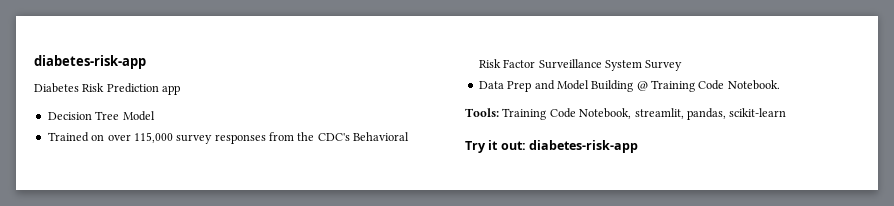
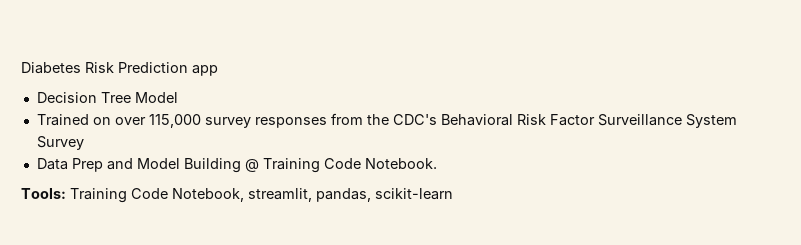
[34,55,146,69] diabetes-risk-app // -> (21, 68) none
[465,140,639,153] // Try it out: diabetes-risk-app -> (453, 194) none

